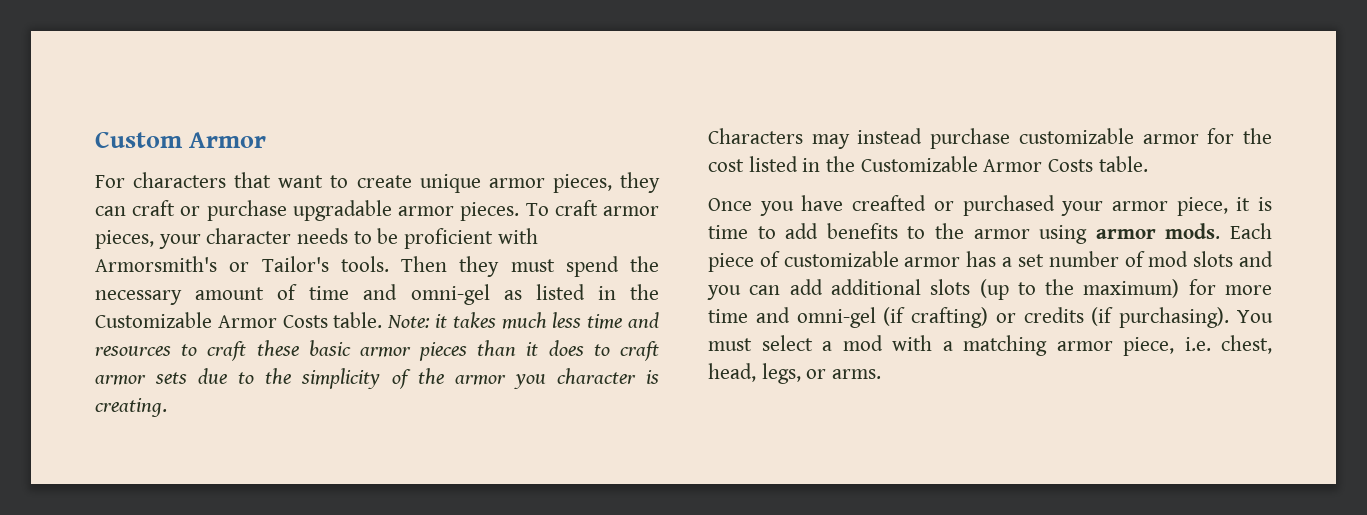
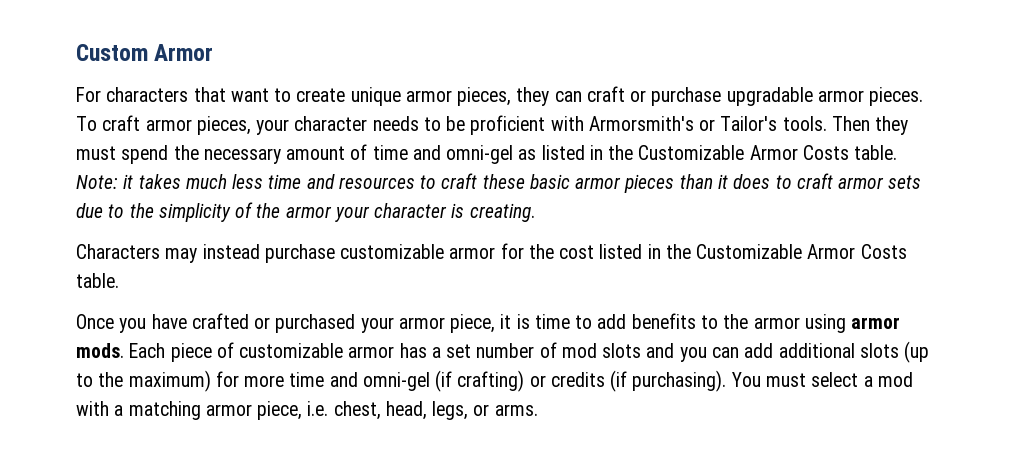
[513,374,546,389] you -> [334,206,370,222] your
[852,195,927,211] creafted -> [191,313,249,329] crafted

